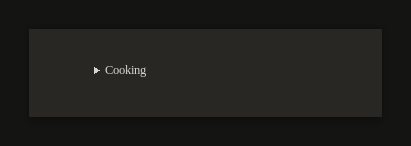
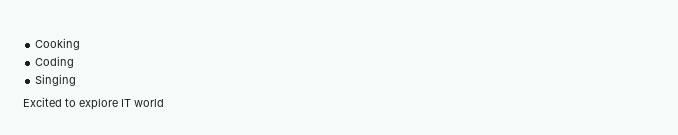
(147, 71) none -> [35,56,75,68] [35,74,77,86] [23,97,164,110] // Coding // Singing // Excited to explore IT world

